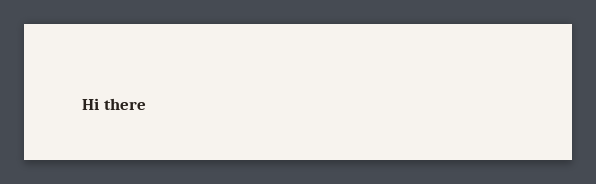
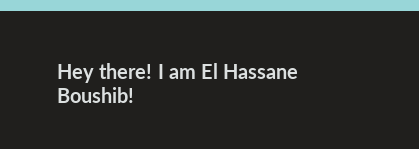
[82,98,146,110] Hi there -> [57,63,299,83] [57,87,134,103] Hey there! I am El Hassane Boushib!

